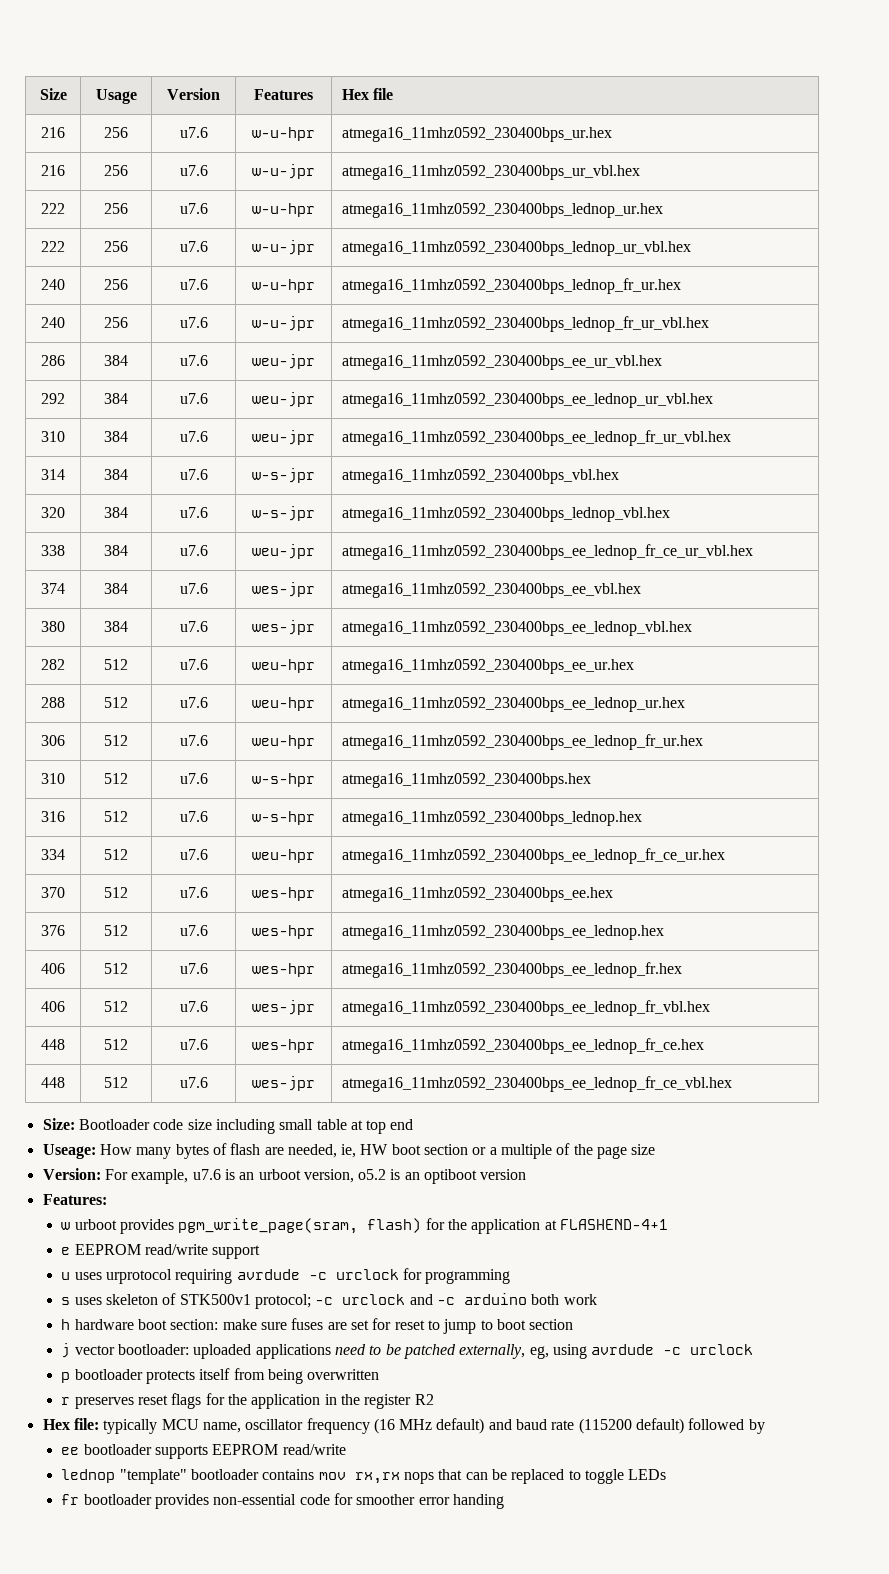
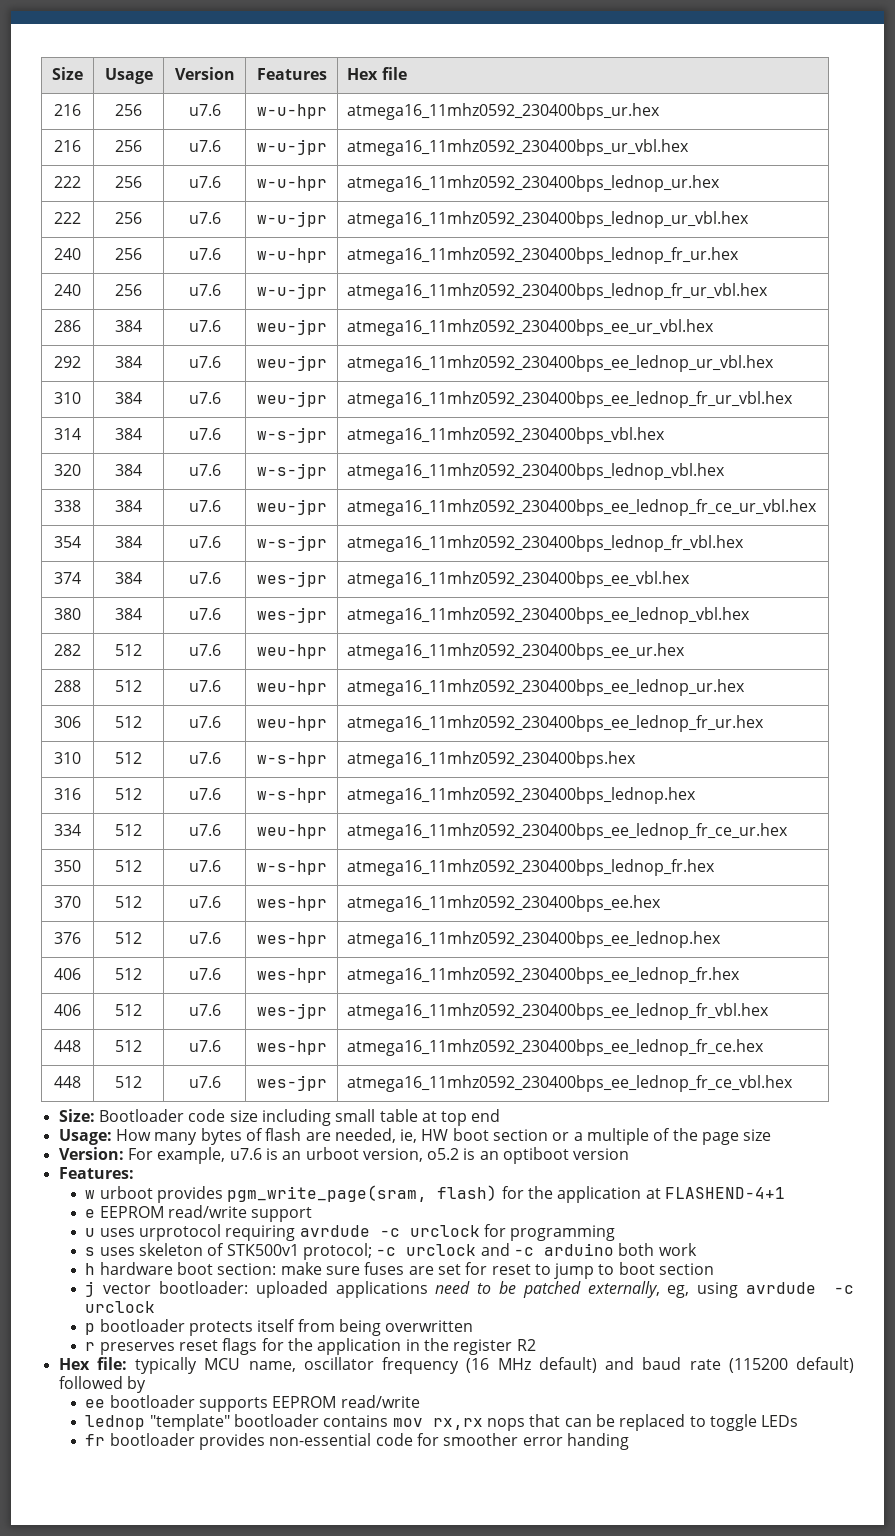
(753, 552) none -> [54,536,81,548] [115,536,142,548] [188,536,221,548] [256,535,327,551] [347,535,745,552] // 354 | 384 | u7.6 | w-s-jpr | atmega16_11mhz0592_230400bps_lednop_fr_vbl.hex
(725, 856) none -> [54,860,81,872] [115,860,142,872] [188,860,221,872] [256,860,327,875] [347,859,716,876] // 350 | 512 | u7.6 | w-s-hpr | atmega16_11mhz0592_230400bps_lednop_fr.hex
[42,1144,96,1159] Useage: -> [58,1129,112,1145] Usage:

